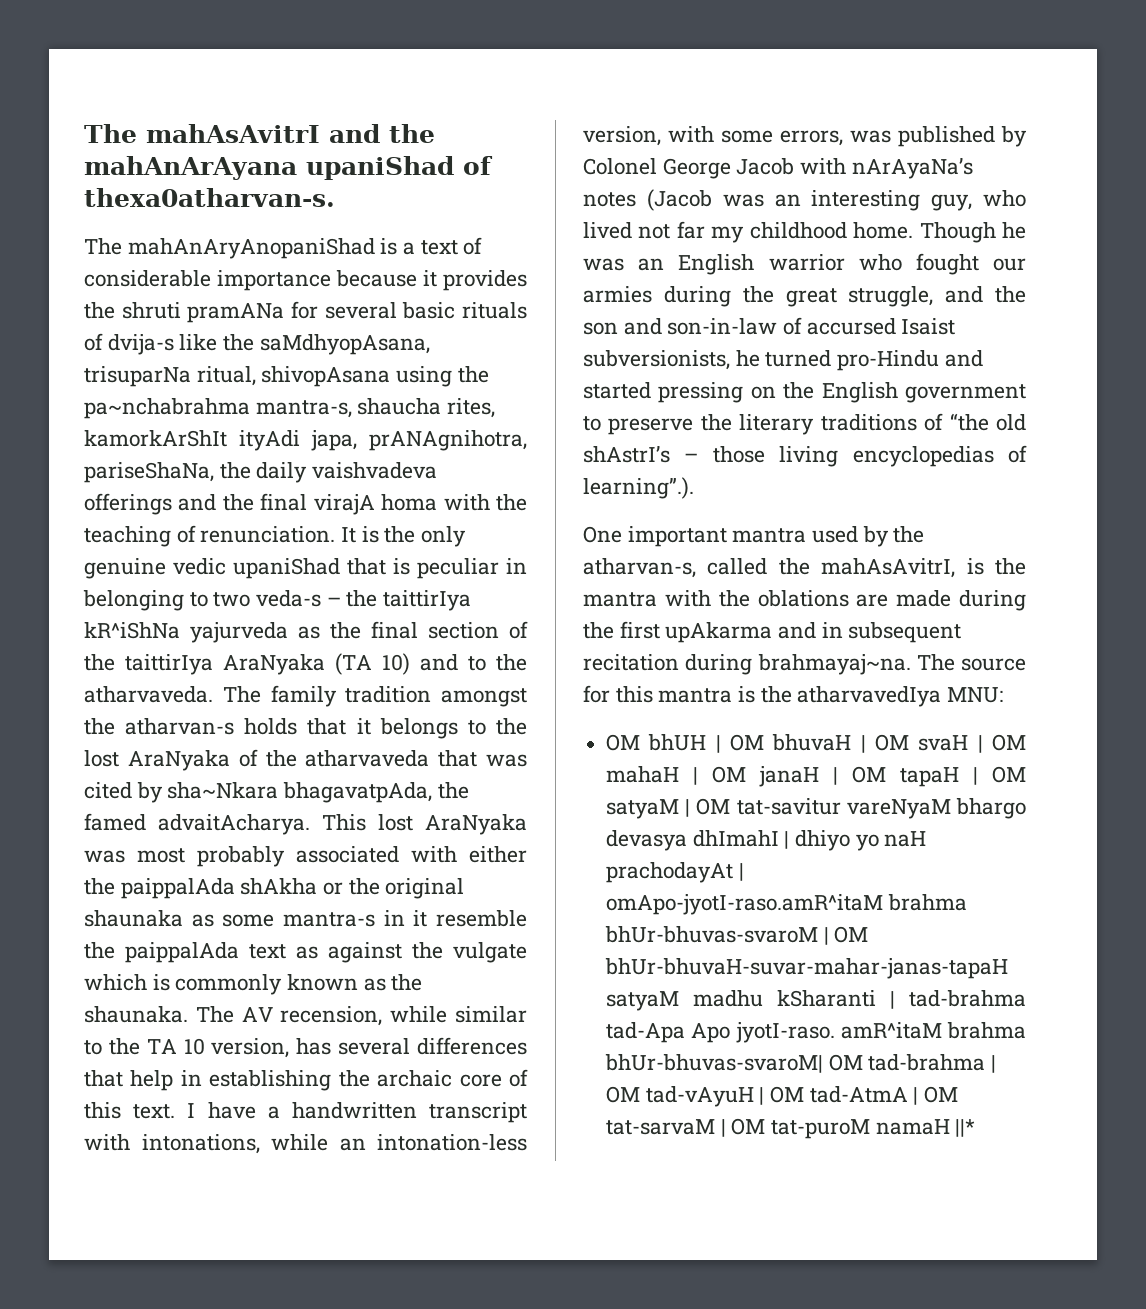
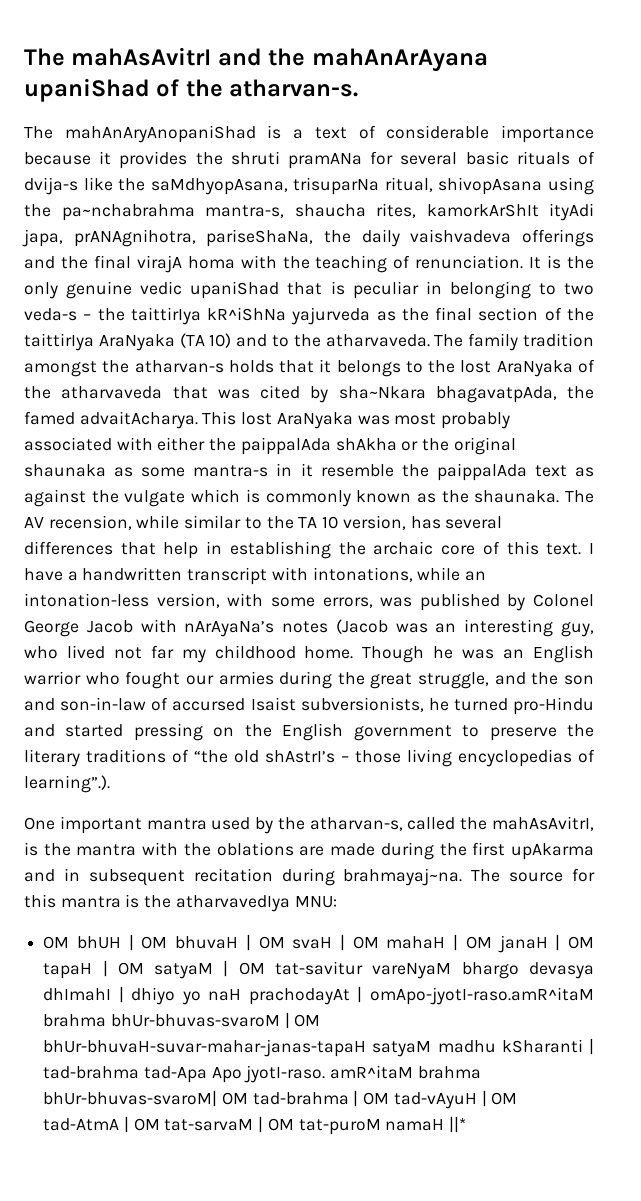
[84,188,335,207] thexa0atharvan-s. -> [185,79,359,97] the atharvan-s.

